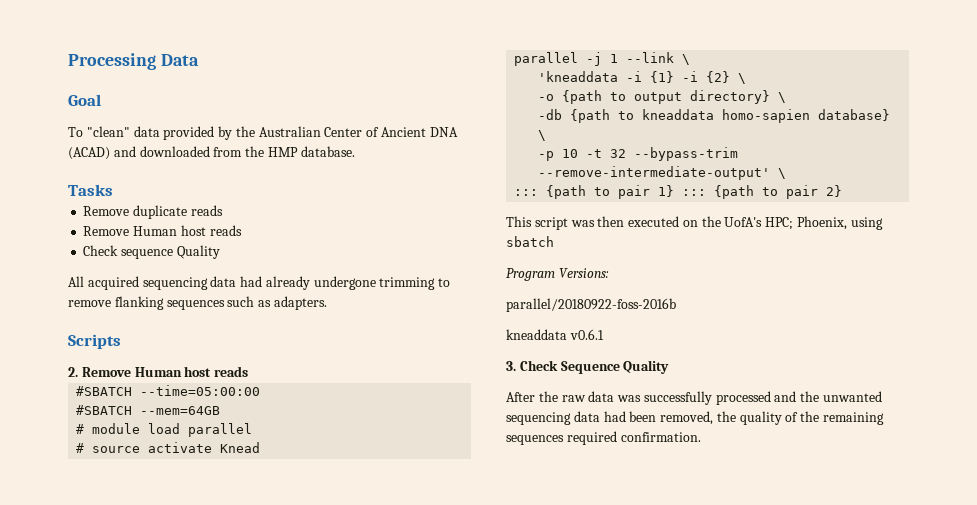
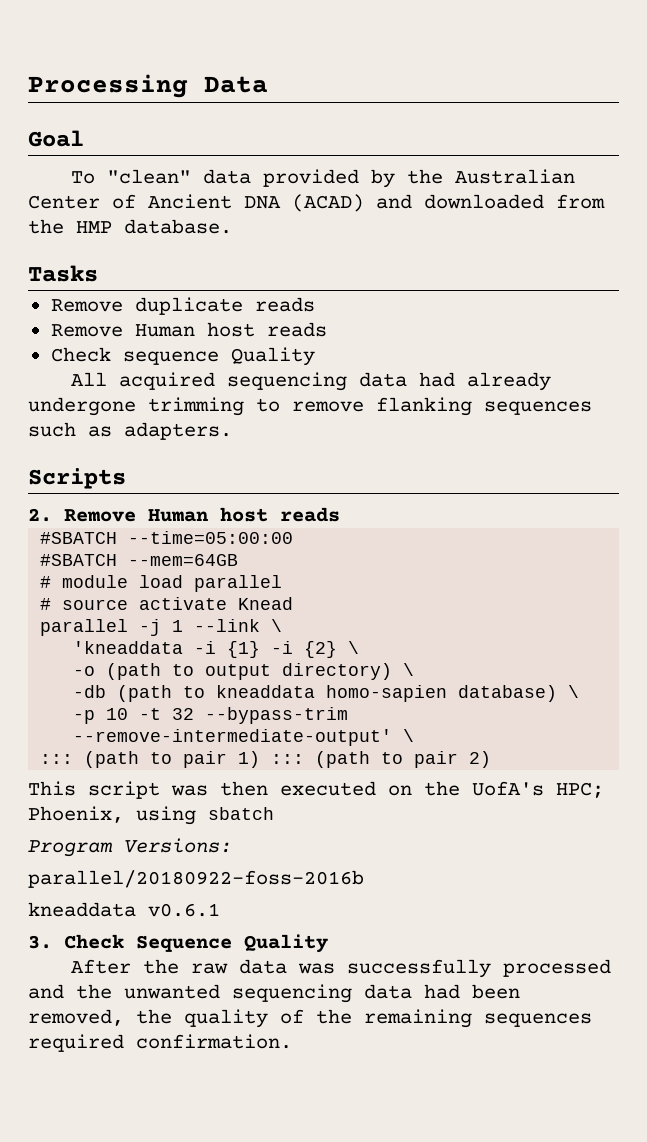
[562,90,603,104] {path -> [106,663,162,680] (path
[690,90,771,104] directory} -> [282,663,393,680] directory)
[570,109,611,123] {path -> [117,685,173,702] (path
[818,109,891,121] database} -> [458,685,558,702] database)
[546,185,843,199] {path to pair 1} ::: {path to pair 2} -> [84,751,492,768] (path to pair 1) ::: (path to pair 2)

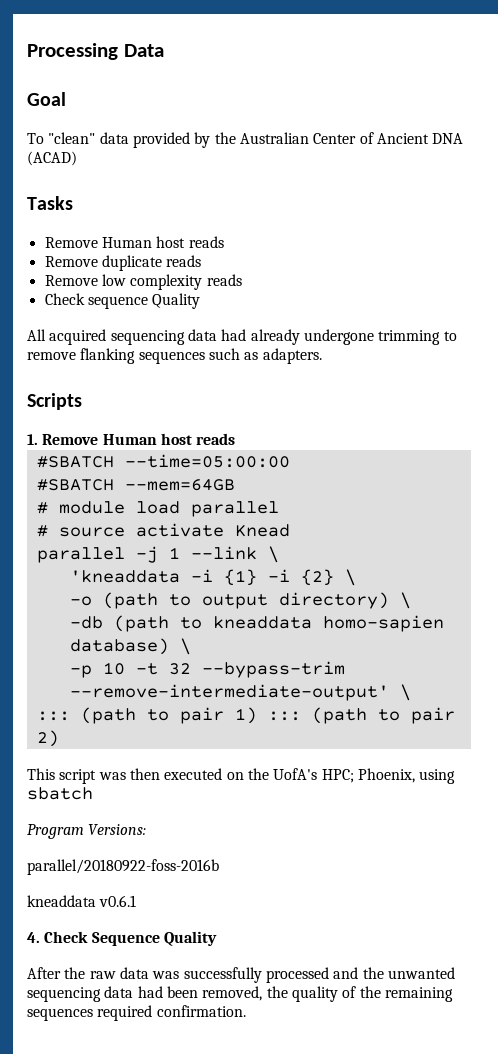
[376,194,605,209] [28,219,232,234] [28,265,98,282] and downloaded from the HMP database. // Tasks -> [27,196,73,210] [44,236,224,248] // Tasks // Remove Human host reads
[134,322,255,337] Human host -> [101,274,203,290] low complexity
[28,508,52,522] 2. -> [27,434,38,445] 1.
[28,935,52,949] 3. -> [27,932,40,943] 4.

